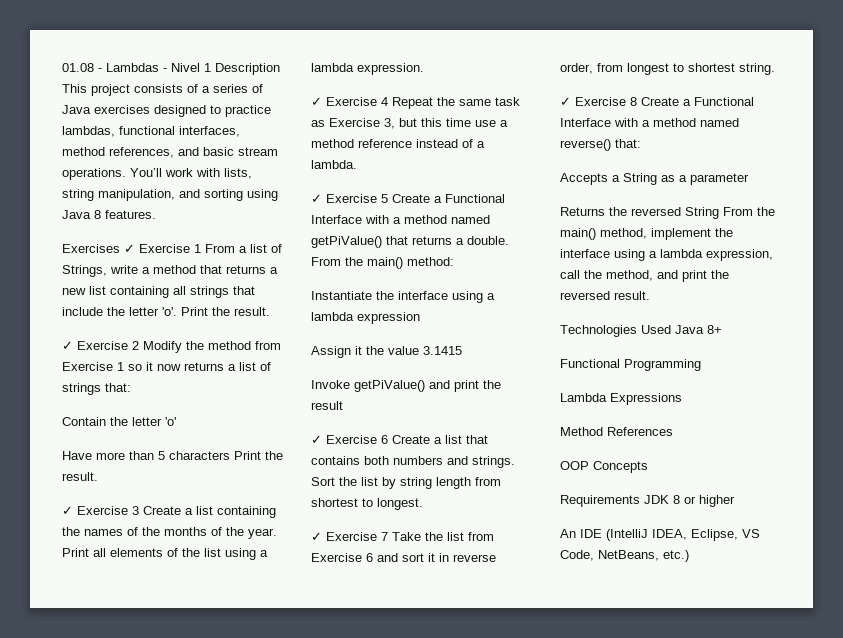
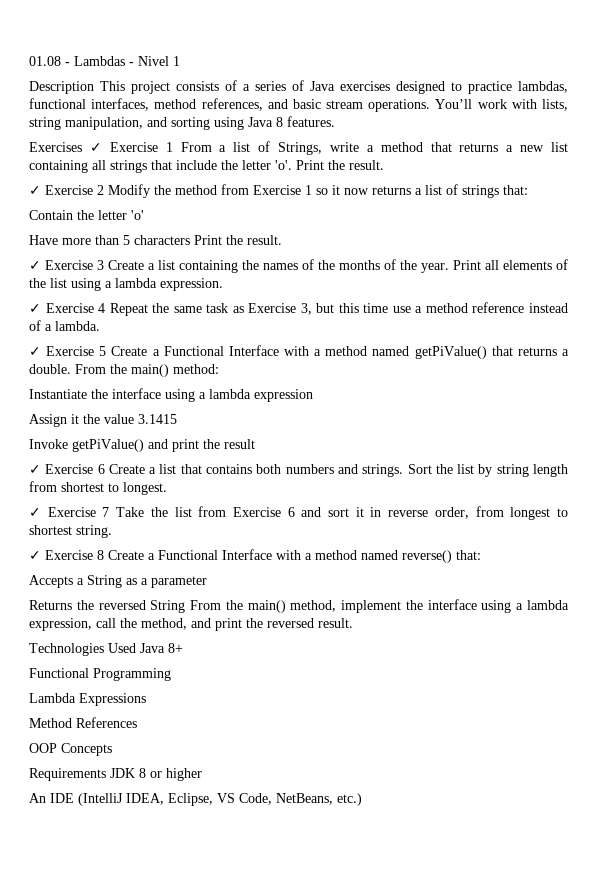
(211, 67) none -> (180, 61) //

